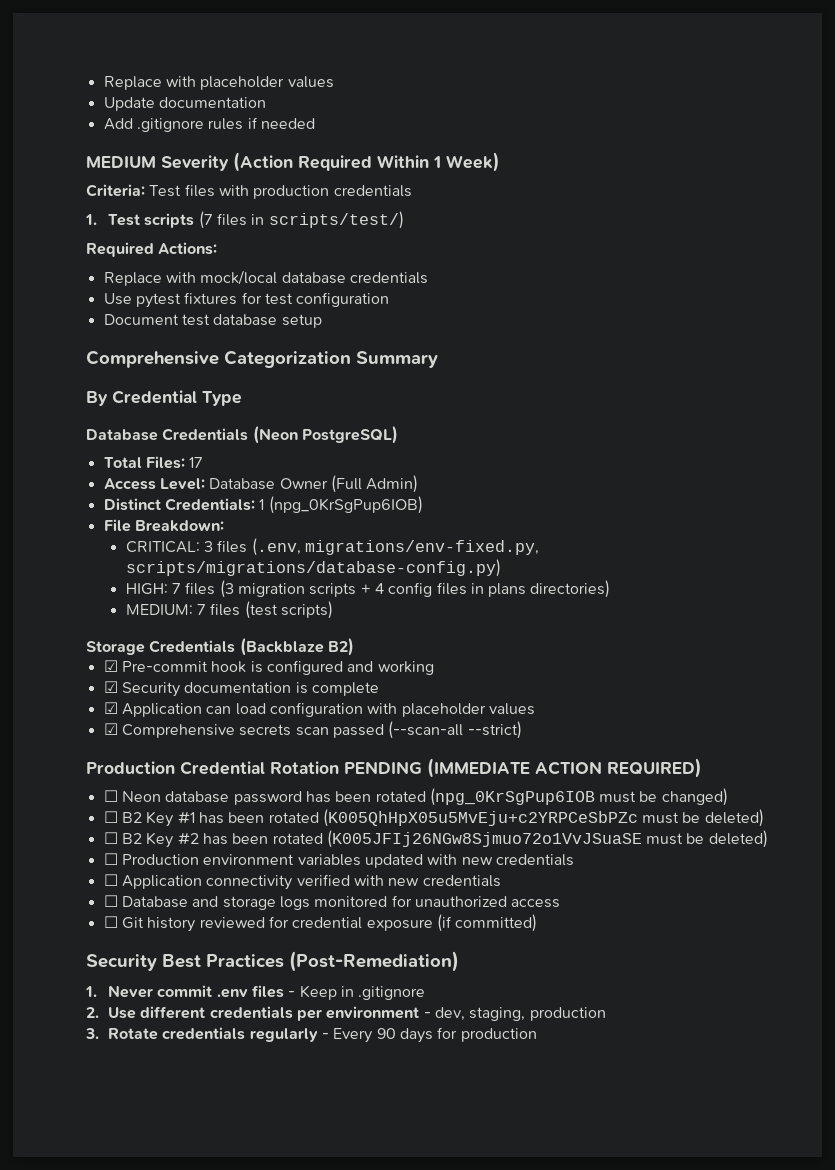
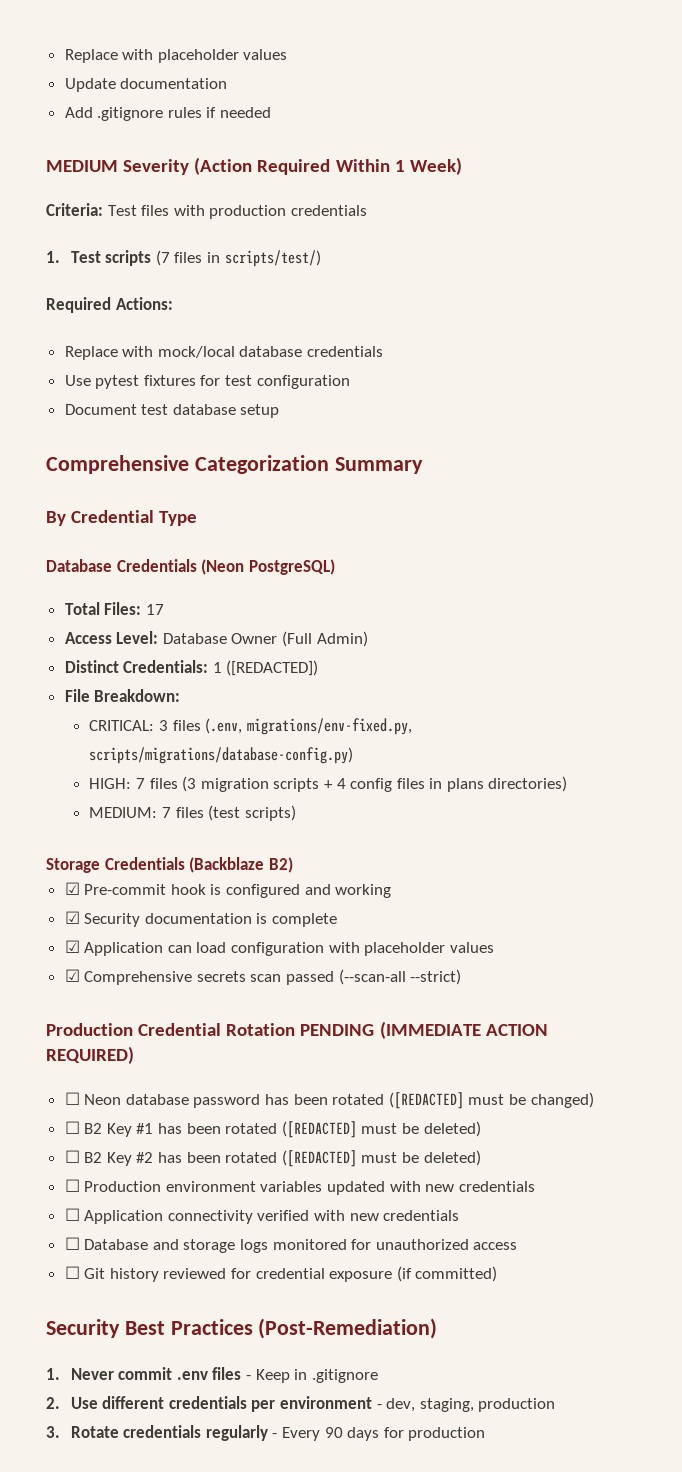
[268,496,423,514] (npg_0KrSgPup6IOB) -> [226,660,319,676] ([REDACTED])
[429,788,595,806] (npg_0KrSgPup6IOB -> [388,1092,464,1109] ([REDACTED]
[322,809,638,827] (K005QhHpX05u5MvEju+c2YRPCeSbPZc -> [281,1121,357,1138] ([REDACTED]
[326,830,642,848] (K005JFIj26NGw8Sjmuo72o1VvJSuaSE -> [281,1150,357,1167] ([REDACTED]

